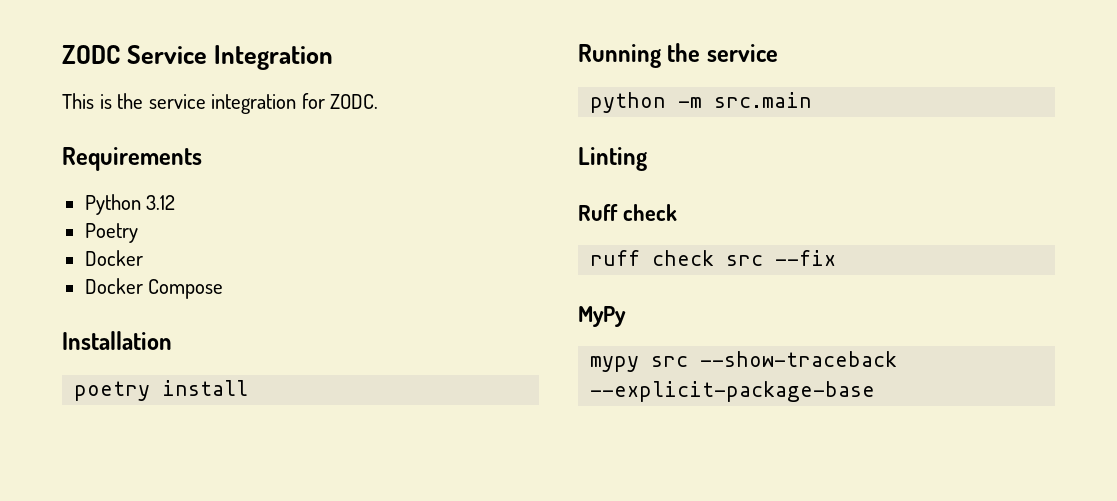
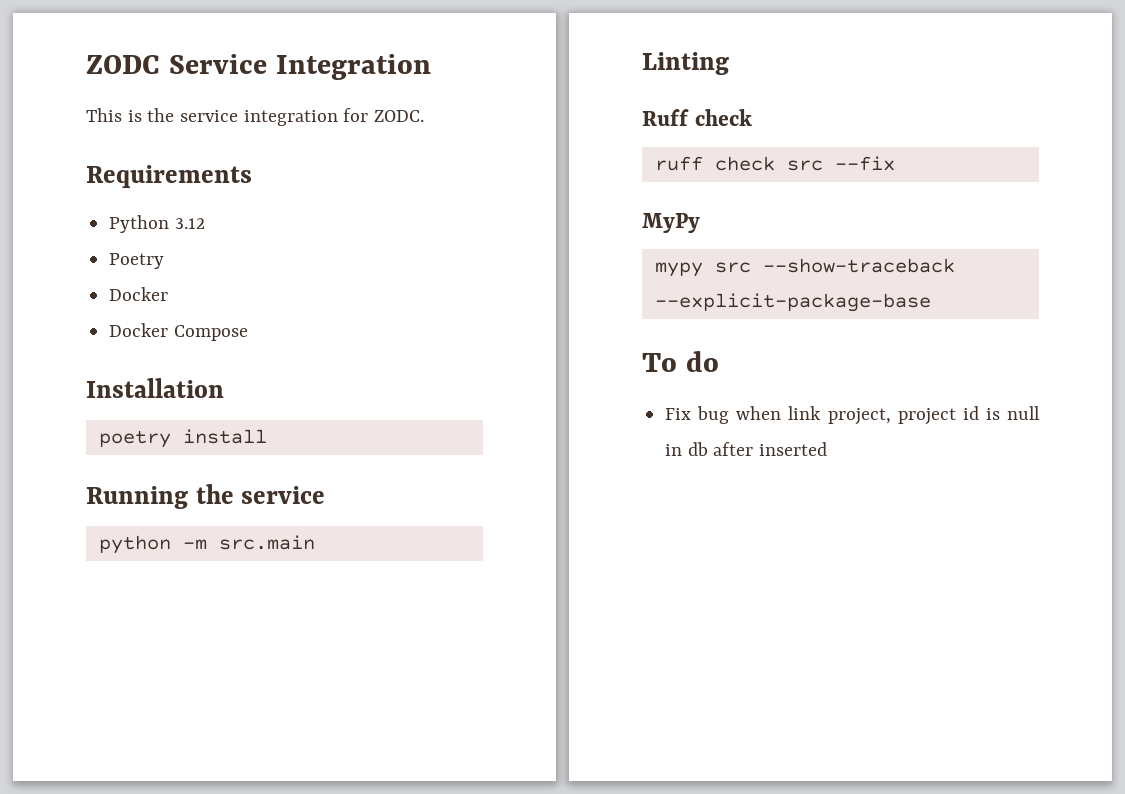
(876, 391) none -> [642,351,719,372] [665,406,1040,425] [665,442,828,456] // To do // Fix bug when link project, project id is null in db after inserted

